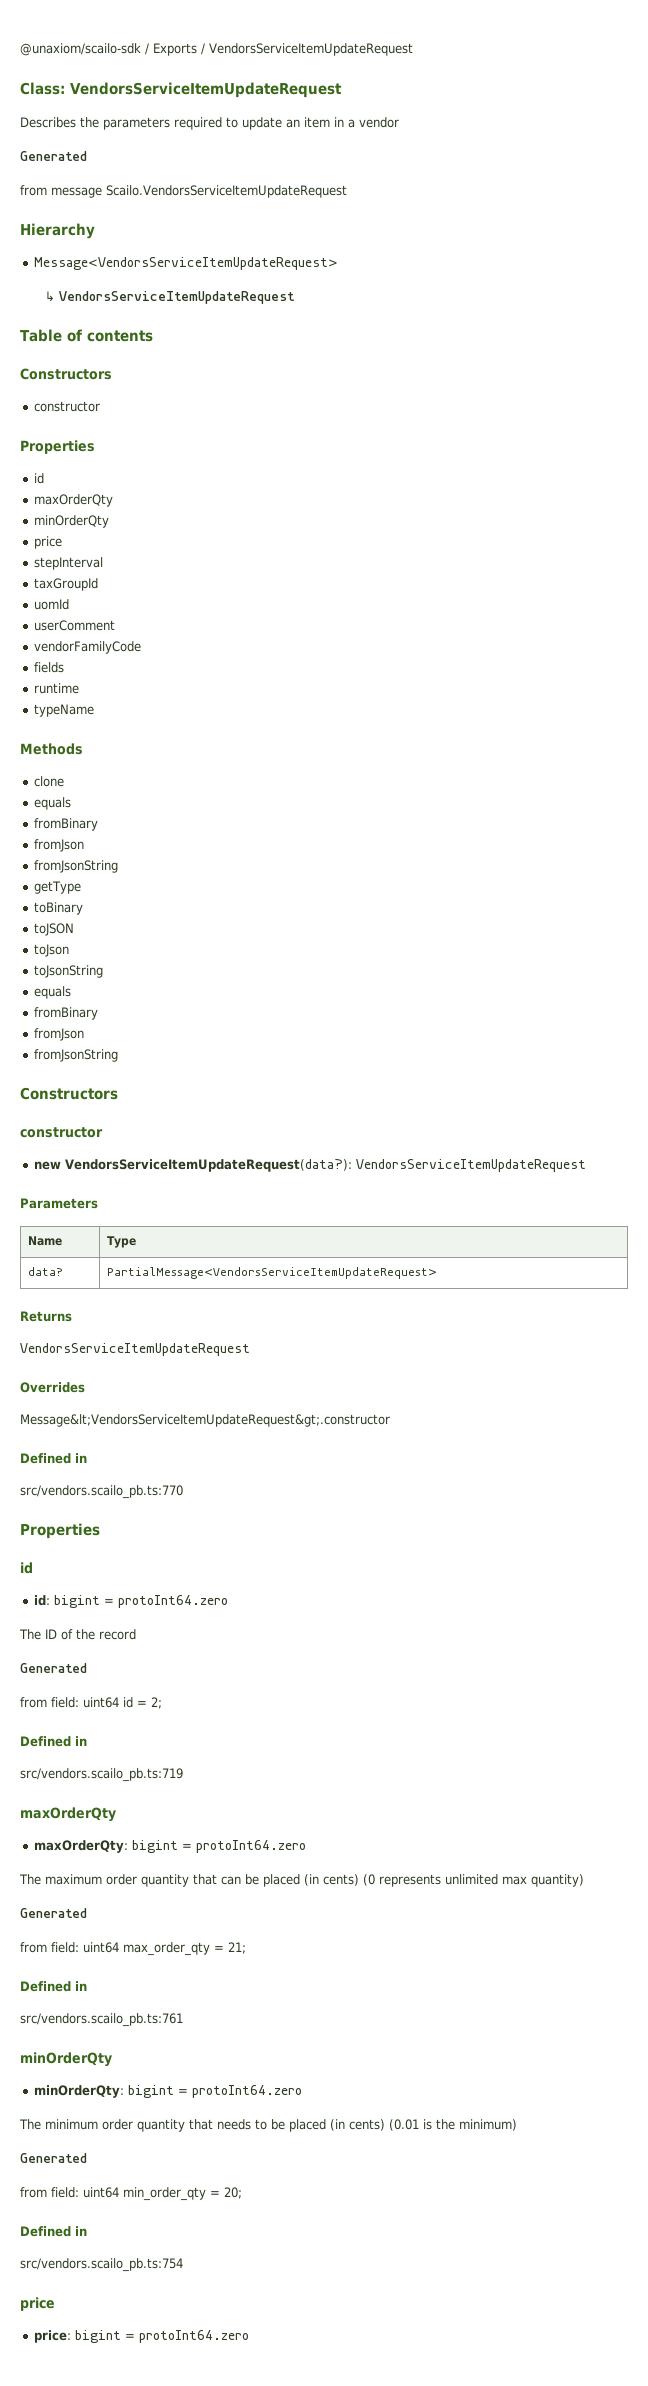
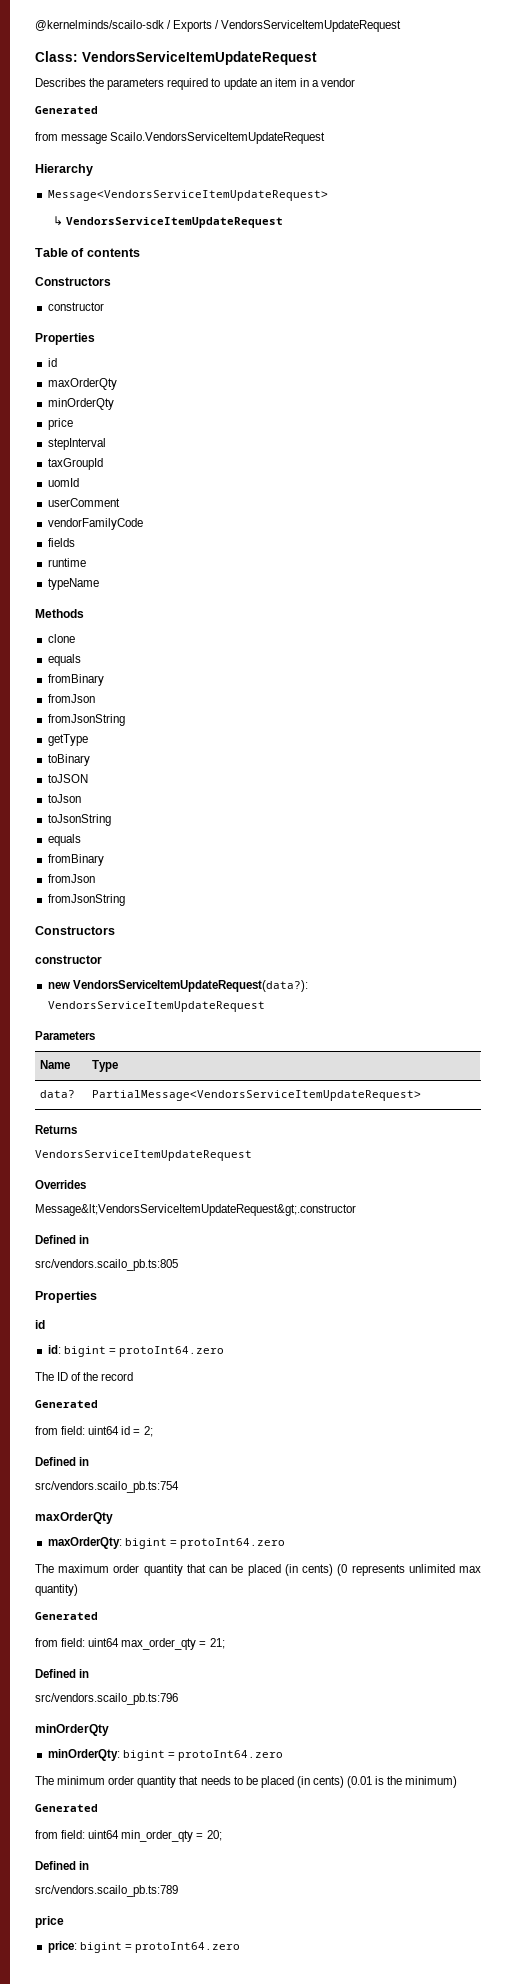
[20,43,141,56] @unaxiom/scailo-sdk -> [35,20,164,31] @kernelminds/scailo-sdk
[20,1485,183,1499] src/vendors.scailo_pb.ts:770 -> [35,1259,178,1271] src/vendors.scailo_pb.ts:805
[20,1768,183,1782] src/vendors.scailo_pb.ts:719 -> [35,1481,179,1493] src/vendors.scailo_pb.ts:754
[20,2013,183,2027] src/vendors.scailo_pb.ts:761 -> [35,1693,178,1705] src/vendors.scailo_pb.ts:796
[20,2258,183,2272] src/vendors.scailo_pb.ts:754 -> [35,1885,178,1897] src/vendors.scailo_pb.ts:789

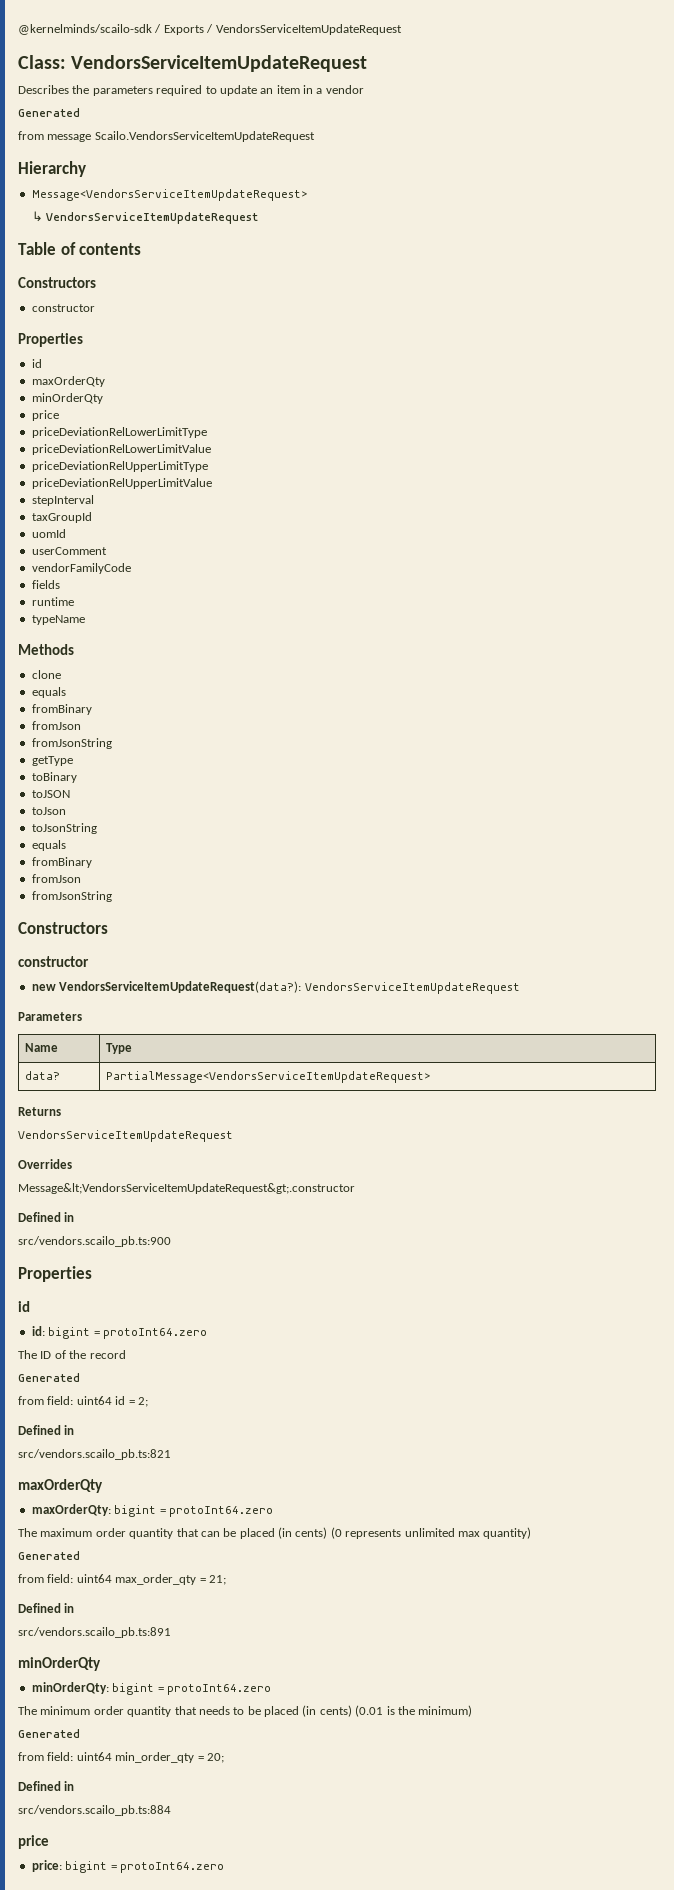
(73, 424) none -> [31,427,207,438] [31,444,211,455] [31,461,208,472] [31,478,212,489] // priceDeviationRelLowerLimitType // priceDeviationRelLowerLimitValue // priceDeviationRelUpperLimitType // priceDeviationRelUpperLimitValue
[35,1259,178,1271] src/vendors.scailo_pb.ts:805 -> [18,1236,171,1247] src/vendors.scailo_pb.ts:900
[35,1481,179,1493] src/vendors.scailo_pb.ts:754 -> [18,1449,171,1460] src/vendors.scailo_pb.ts:821
[35,1693,178,1705] src/vendors.scailo_pb.ts:796 -> [18,1627,171,1638] src/vendors.scailo_pb.ts:891
[35,1885,178,1897] src/vendors.scailo_pb.ts:789 -> [18,1805,171,1816] src/vendors.scailo_pb.ts:884

